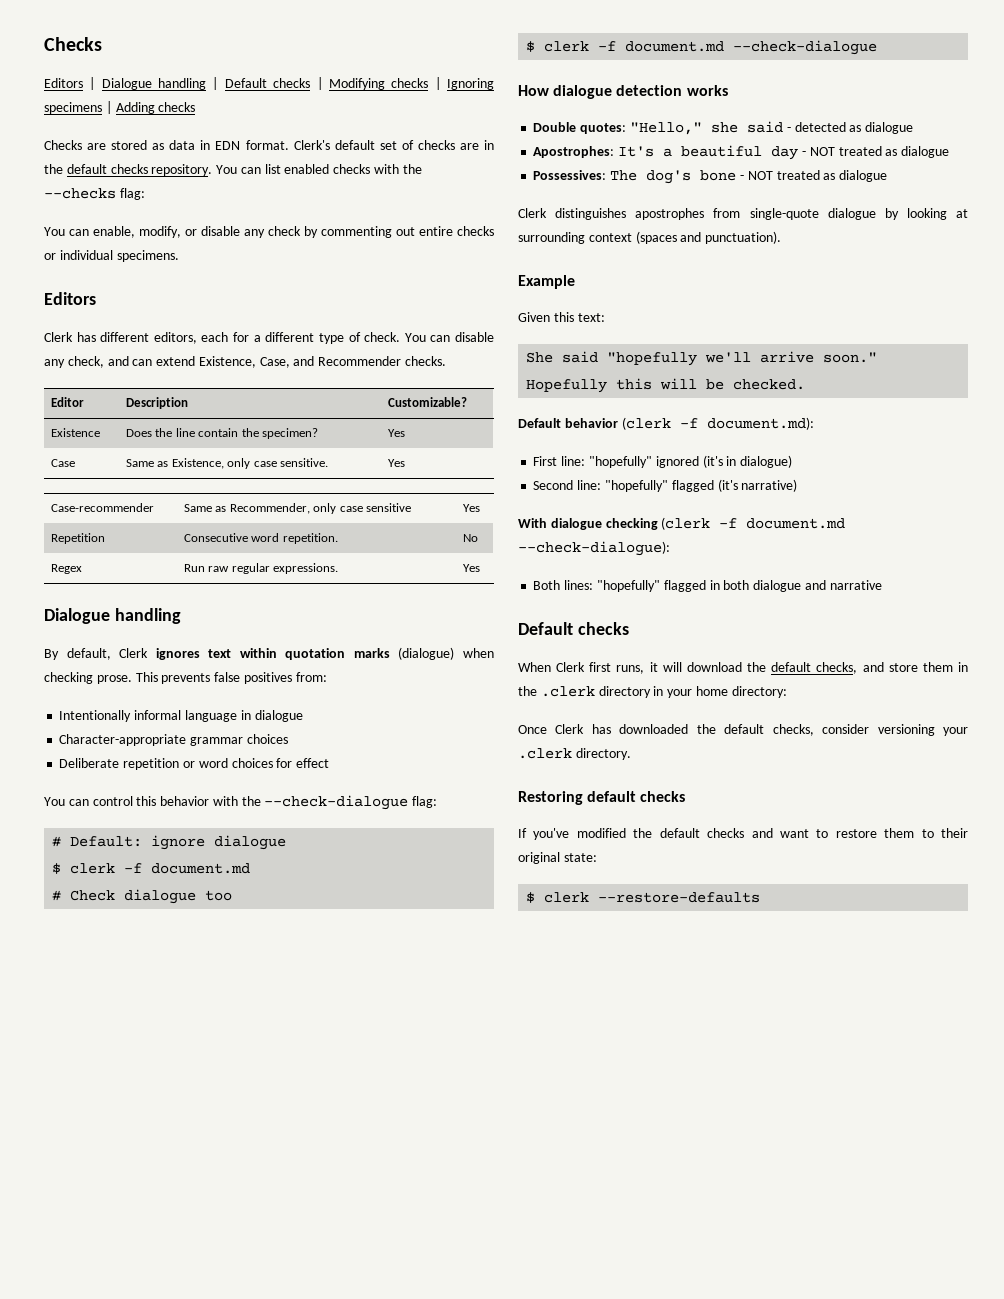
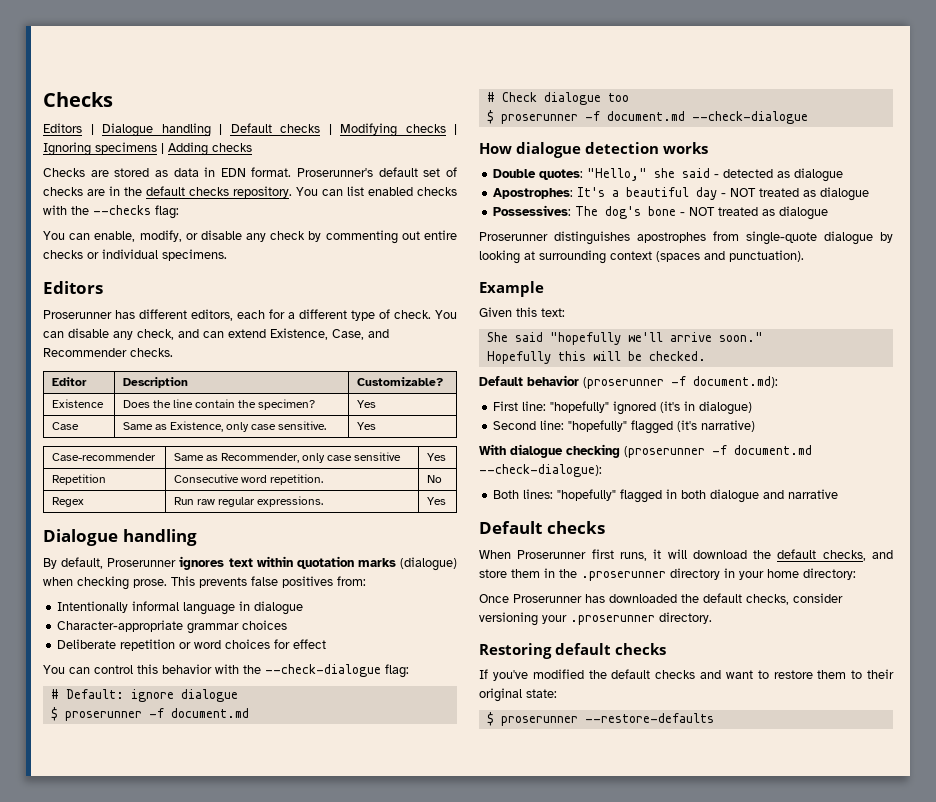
[293,140,330,150] Clerk's -> [297,168,374,177] Proserunner's
[44,332,73,342] Clerk -> [43,310,112,319] Proserunner
[119,648,149,658] Clerk -> [107,558,177,567] Proserunner
[70,863,116,874] clerk -> [64,711,142,721] proserunner
[544,41,590,52] clerk -> [500,114,578,124] proserunner
[518,208,547,218] Clerk -> [479,232,548,241] Proserunner
[621,417,671,430] (clerk -> [583,377,664,389] (proserunner
[661,517,711,530] (clerk -> [624,446,705,458] (proserunner
[556,662,586,672] Clerk -> [517,550,587,559] Proserunner
[540,686,595,697] .clerk -> [581,571,666,581] .proserunner
[555,724,585,734] Clerk -> [513,594,582,603] Proserunner
[518,748,572,759] .clerk -> [570,615,655,625] .proserunner
[544,892,590,903] clerk -> [500,716,578,726] proserunner

